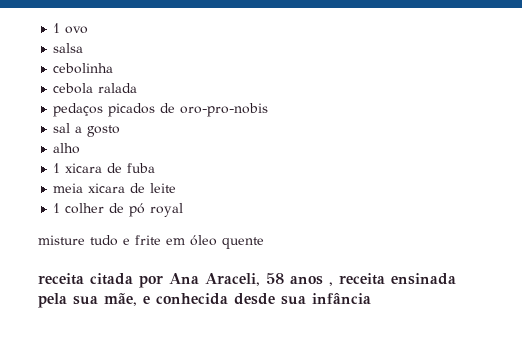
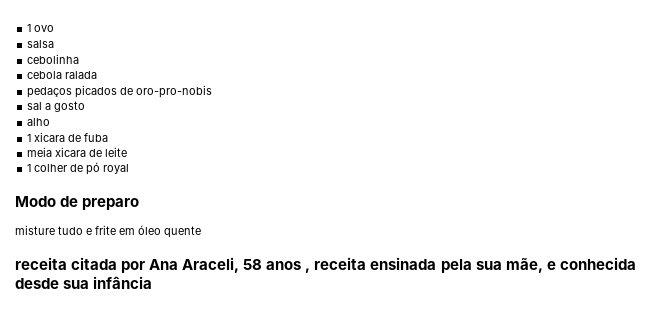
(184, 210) none -> [15,196,140,210] // Modo de preparo

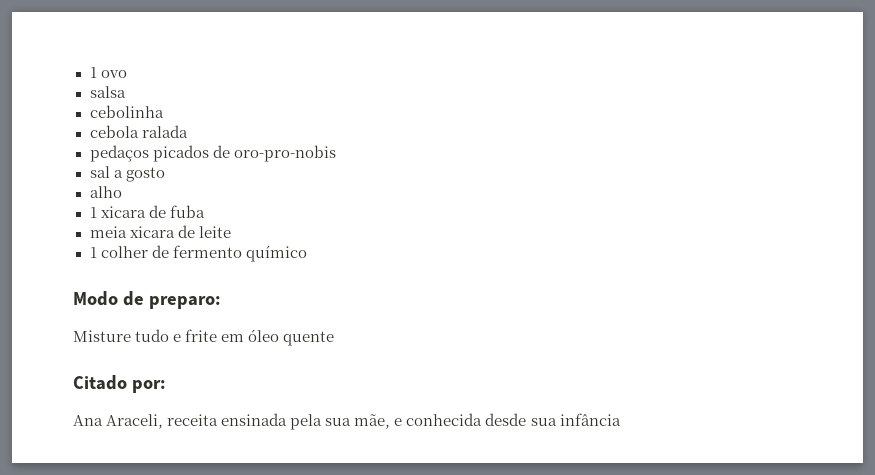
[86,162,130,175] pó royal -> [172,245,307,262] fermento químico
[82,198,140,210] [15,225,55,235] preparo // misture -> [148,296,221,309] [73,330,131,342] preparo: // Misture
[15,257,311,273] receita citada por Ana Araceli, 58 anos , -> [73,375,166,393] [73,414,164,429] Citado por: // Ana Araceli,

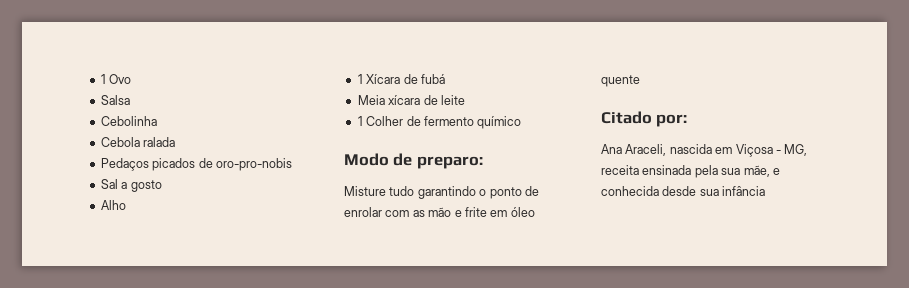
[89,67,127,78] [89,86,126,98] [89,105,164,118] [89,125,139,138] 1 ovo // salsa // cebolinha // cebola -> [100,74,132,84] [100,95,130,105] [100,116,157,126] [100,137,140,147] 1 Ovo // Salsa // Cebolinha // Cebola
[89,145,149,162] pedaços -> [100,158,149,171] Pedaços
[89,166,110,178] sal -> [100,179,118,189] Sal
[89,186,122,198] [89,205,205,218] [89,226,175,238] alho // 1 xicara de fuba // meia xicara -> [100,200,126,210] [357,74,445,84] [357,95,421,105] Alho // 1 Xícara de fubá // Meia xícara
[100,246,148,258] colher -> [366,116,404,126] Colher
(170, 335) none -> [417,186,539,199] [344,207,452,217] garantindo o ponto de enrolar com as mão
(164, 421) none -> [669,144,808,157] nascida em Viçosa - MG,

